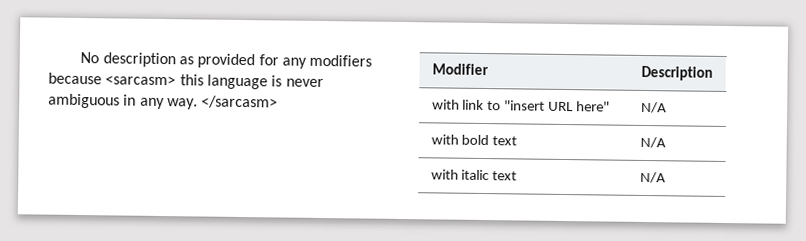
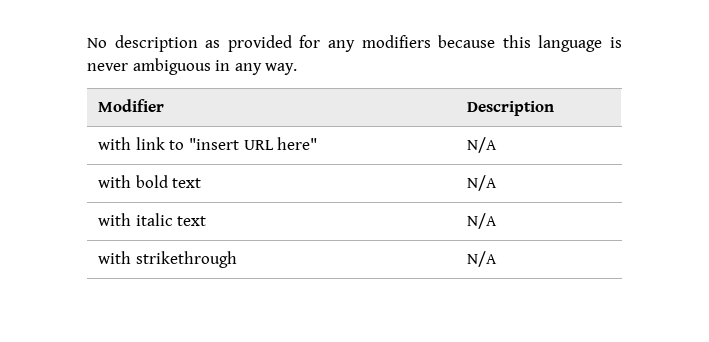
[105,75,177,86] <sarcasm> -> (496, 41) none
[201,95,279,109] </sarcasm> -> (298, 69) none
(666, 177) none -> [98,251,237,268] [467,251,498,267] // with strikethrough | N/A

